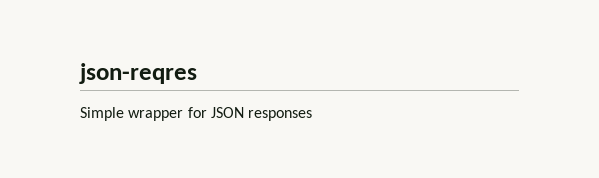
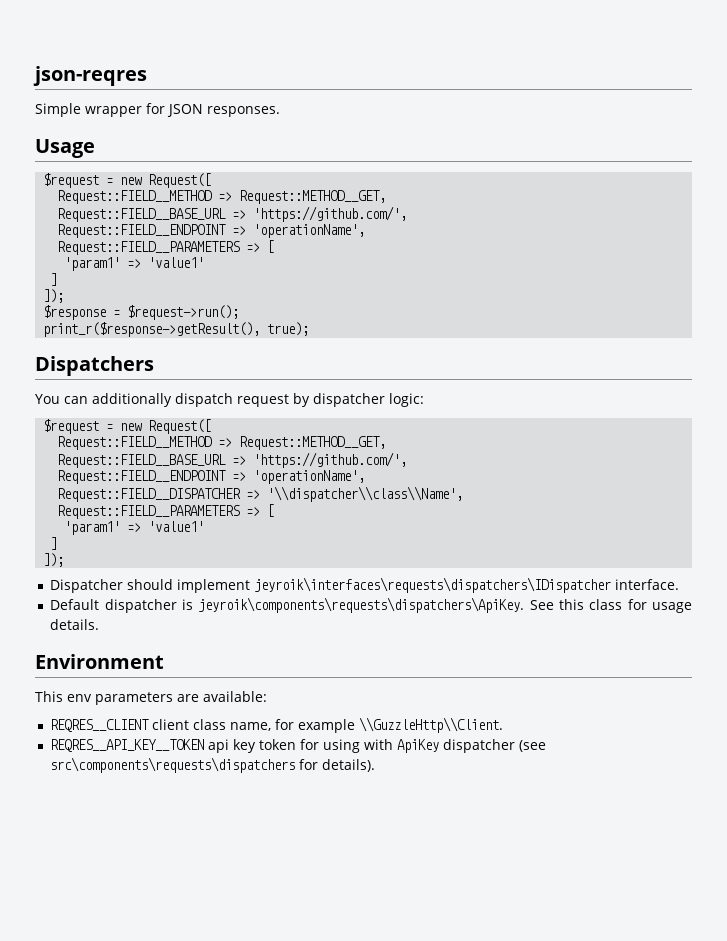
[248,110,313,121] responses -> [207,106,280,117] [35,139,95,158] [43,173,212,188] [57,190,387,204] [57,206,408,222] [57,224,366,238] [57,240,275,255] [64,257,205,271] [50,273,58,286] [43,289,65,303] [43,305,240,320] [43,322,310,337] [35,356,154,376] [35,393,424,407] [43,419,212,434] [57,436,387,450] [57,452,408,468] [57,470,366,484] [57,486,464,502] [57,504,275,519] [64,521,205,535] [50,537,58,550] [43,553,65,567] [50,577,680,593] [50,597,693,613] [50,619,100,630] [35,654,164,669] [35,691,267,705] [50,717,504,733] [50,739,547,753] [50,757,376,773] responses. // Usage // $request = new Request([ // Request::FIELD__METHOD => Request::METHOD__GET, // Request::FIELD__BASE_URL => 'https://github.com/', // Request::FIELD__ENDPOINT => 'operationName', // Request::FIELD__PARAMETERS => [ // 'param1' => 'value1' // ] // ]); // $response = $request->run(); // print_r($response->getResult(), true); // Dispatchers // You can additionally dispatch request by dispatcher logic: // $request = new Request([ // Request::FIELD__METHOD => Request::METHOD__GET, // Request::FIELD__BASE_URL => 'https://github.com/', // Request::FIELD__ENDPOINT => 'operationName', // Request::FIELD__DISPATCHER => '\\dispatcher\\class\\Name', // Request::FIELD__PARAMETERS => [ // 'param1' => 'value1' // ] // ]); // Dispatcher should implement jeyroik\interfaces\requests\dispatchers\IDispatcher interface. // Default dispatcher is jeyroik\components\requests\dispatchers\ApiKey. See this class for usage details. // Environment // This env parameters are available: // REQRES__CLIENT client class name, for example \\GuzzleHttp\\Client. // REQRES__API_KEY__TOKEN api key token for using with ApiKey dispatcher (see src\components\requests\dispatchers for details).

